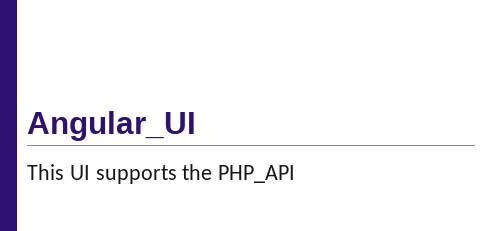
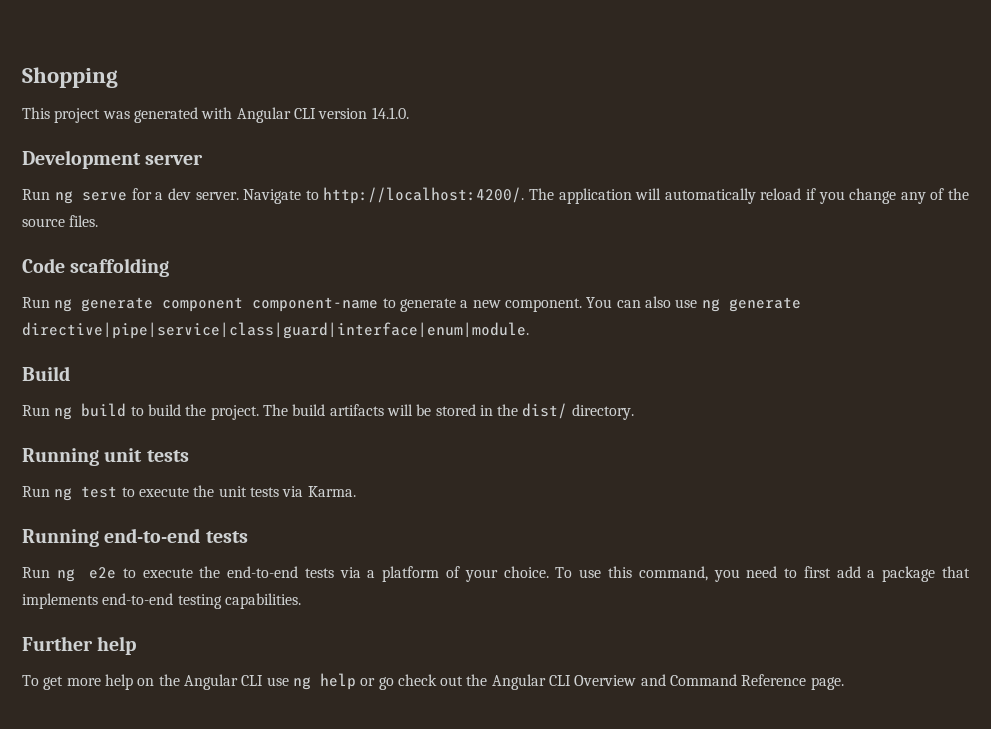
[27,111,196,141] Angular_UI -> [22,67,118,88] Shopping
[69,164,296,184] UI supports the PHP_API -> [54,107,409,123] [22,150,204,169] [22,187,970,204] [22,215,99,227] [22,258,170,277] [22,296,801,312] [22,322,529,339] [22,366,70,381] [22,403,634,420] [22,448,189,466] [22,485,356,501] [22,528,248,547] [22,566,970,582] [22,593,301,609] [22,636,137,655] [22,673,844,690] project was generated with Angular CLI version 14.1.0. // Development server // Run ng serve for a dev server. Navigate to http://localhost:4200/. The application will automatically reload if you change any of the source files. // Code scaffolding // Run ng generate component component-name to generate a new component. You can also use ng generate directive|pipe|service|class|guard|interface|enum|module. // Build // Run ng build to build the project. The build artifacts will be stored in the dist/ directory. // Running unit tests // Run ng test to execute the unit tests via Karma. // Running end-to-end tests // Run ng e2e to execute the end-to-end tests via a platform of your choice. To use this command, you need to first add a package that implements end-to-end testing capabilities. // Further help // To get more help on the Angular CLI use ng help or go check out the Angular CLI Overview and Command Reference page.

